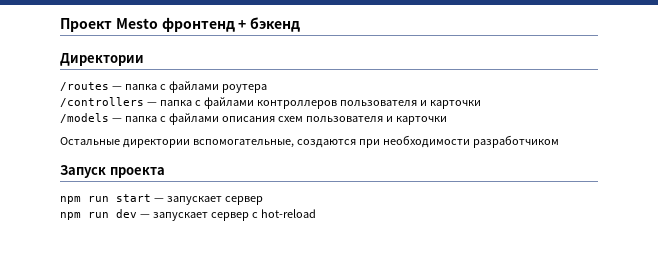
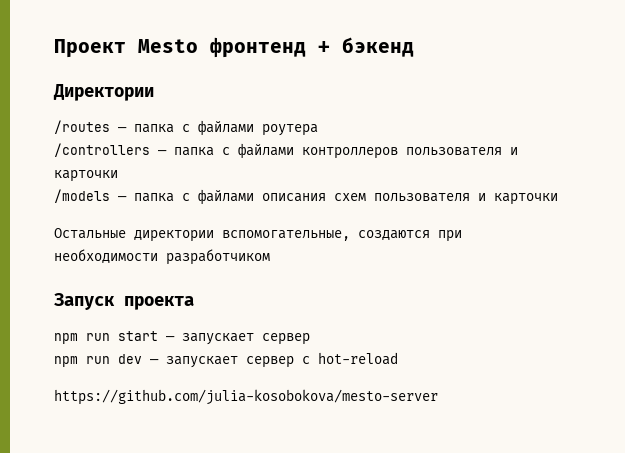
(316, 213) none -> [54,389,438,405] // https://github.com/julia-kosobokova/mesto-server

